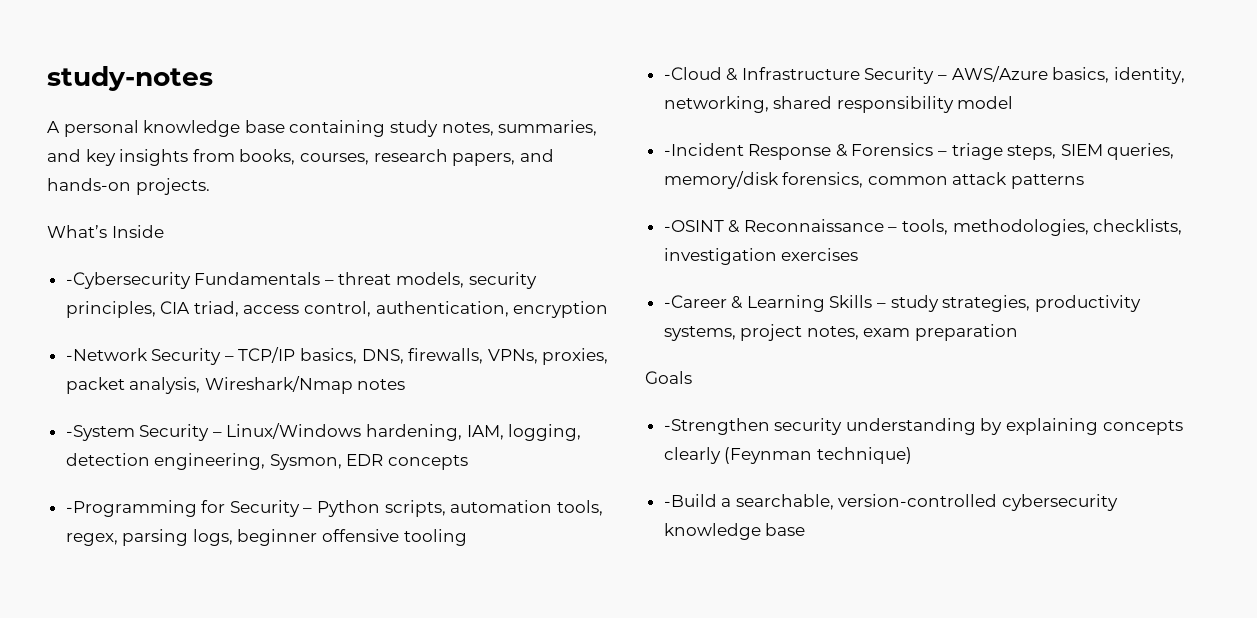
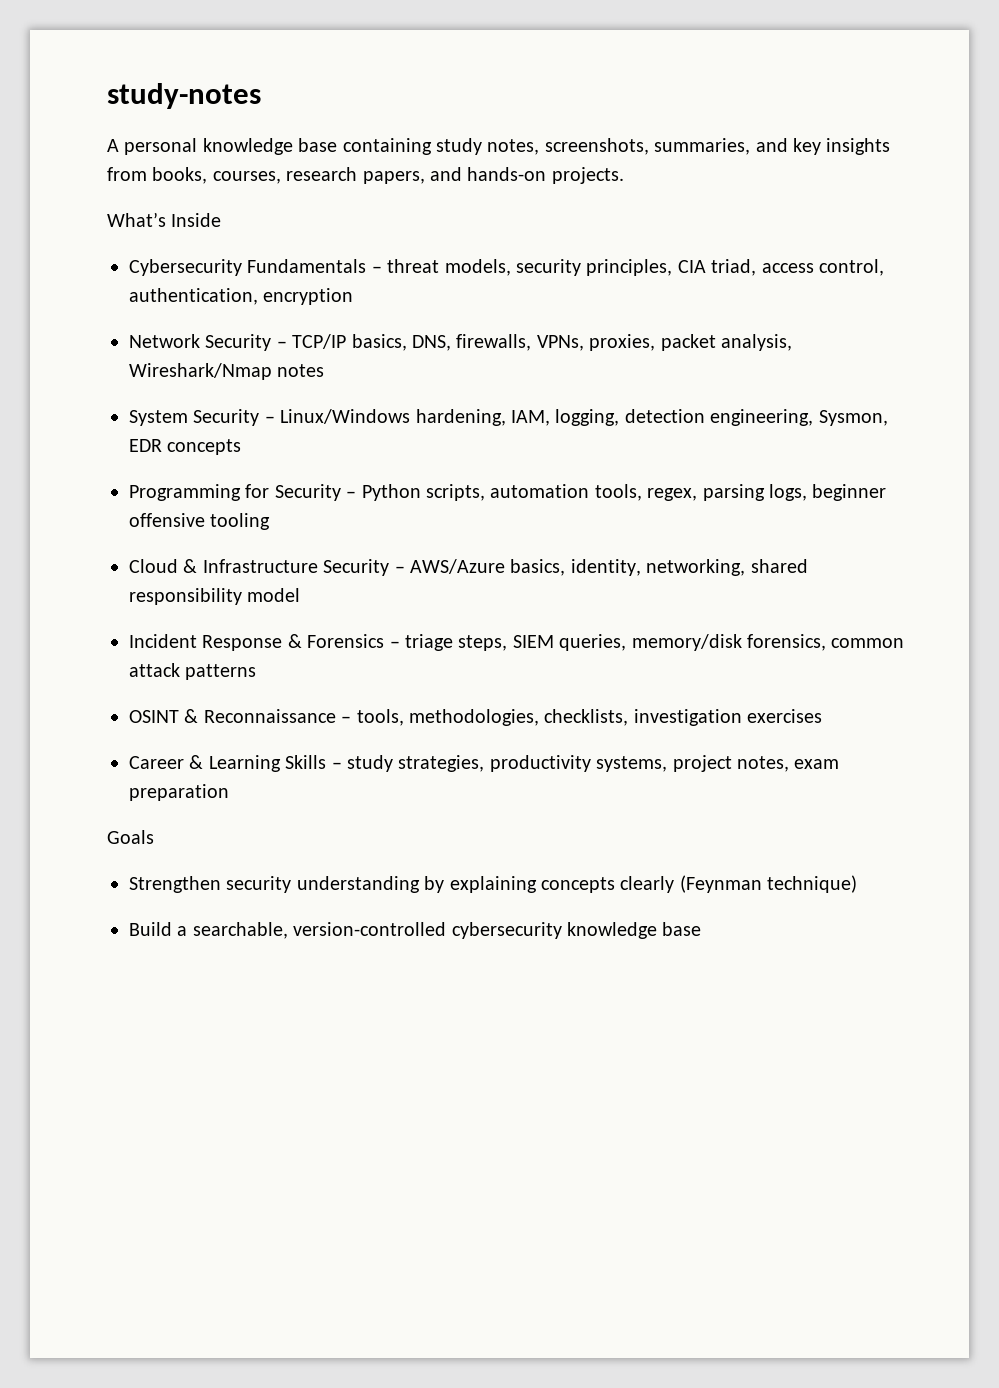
(494, 129) none -> [544,138,649,155] screenshots,
[65,272,191,289] -Cybersecurity -> [129,259,242,276] Cybersecurity
[65,348,148,361] -Network -> [129,334,200,348] Network
[65,425,135,441] -System -> [129,410,188,426] System
[65,500,197,517] -Programming -> [129,484,241,501] Programming
[663,67,722,80] -Cloud -> [129,559,178,573] Cloud
[663,143,744,156] -Incident -> [129,634,197,648] Incident
[663,220,724,232] -OSINT -> [129,710,179,723] OSINT
[663,295,727,308] -Career -> [129,756,184,769] Career
[663,418,770,435] -Strengthen -> [129,876,221,893] Strengthen
[663,494,717,507] -Build -> [129,922,172,936] Build

